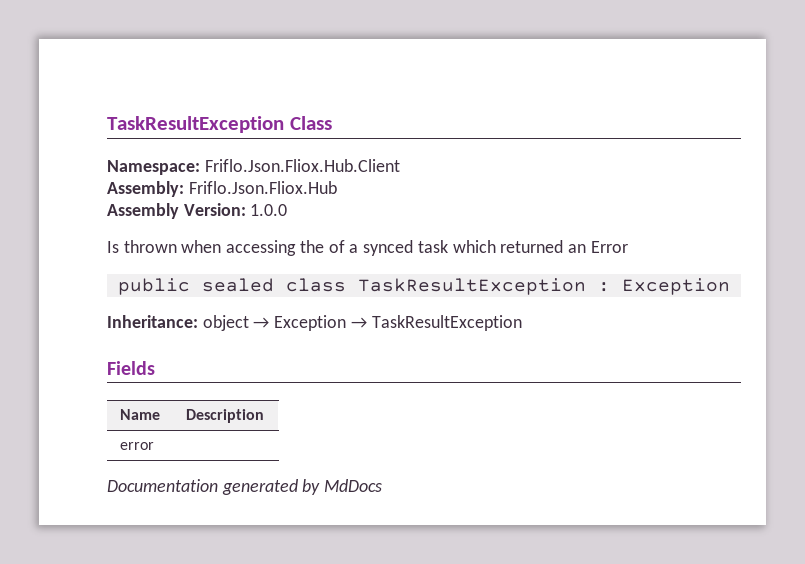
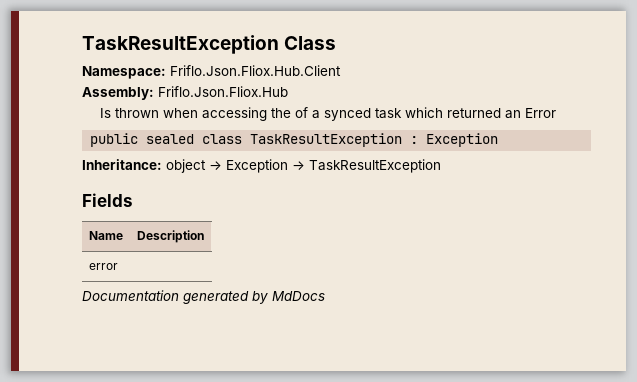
[107,203,288,219] // Assembly Version: 1.0.0 -> (288, 91) none

